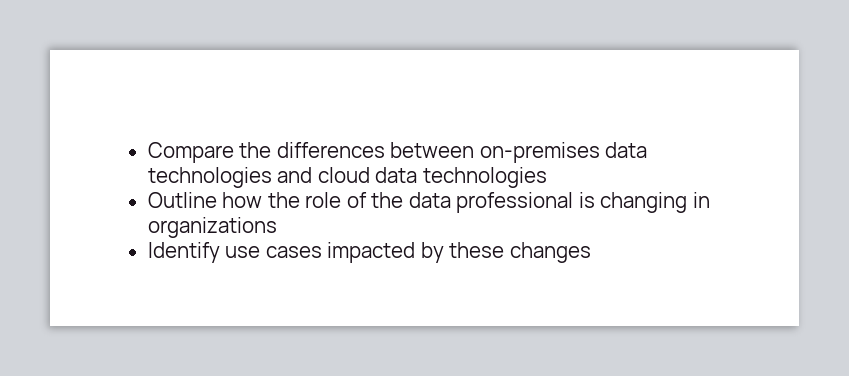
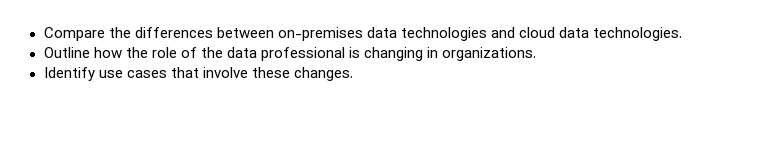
[422,167,547,188] technologies -> [593,27,682,41] technologies.
[147,217,277,238] organizations -> [442,47,537,61] organizations.
[327,242,591,263] impacted by these changes -> [170,67,353,81] that involve these changes.

